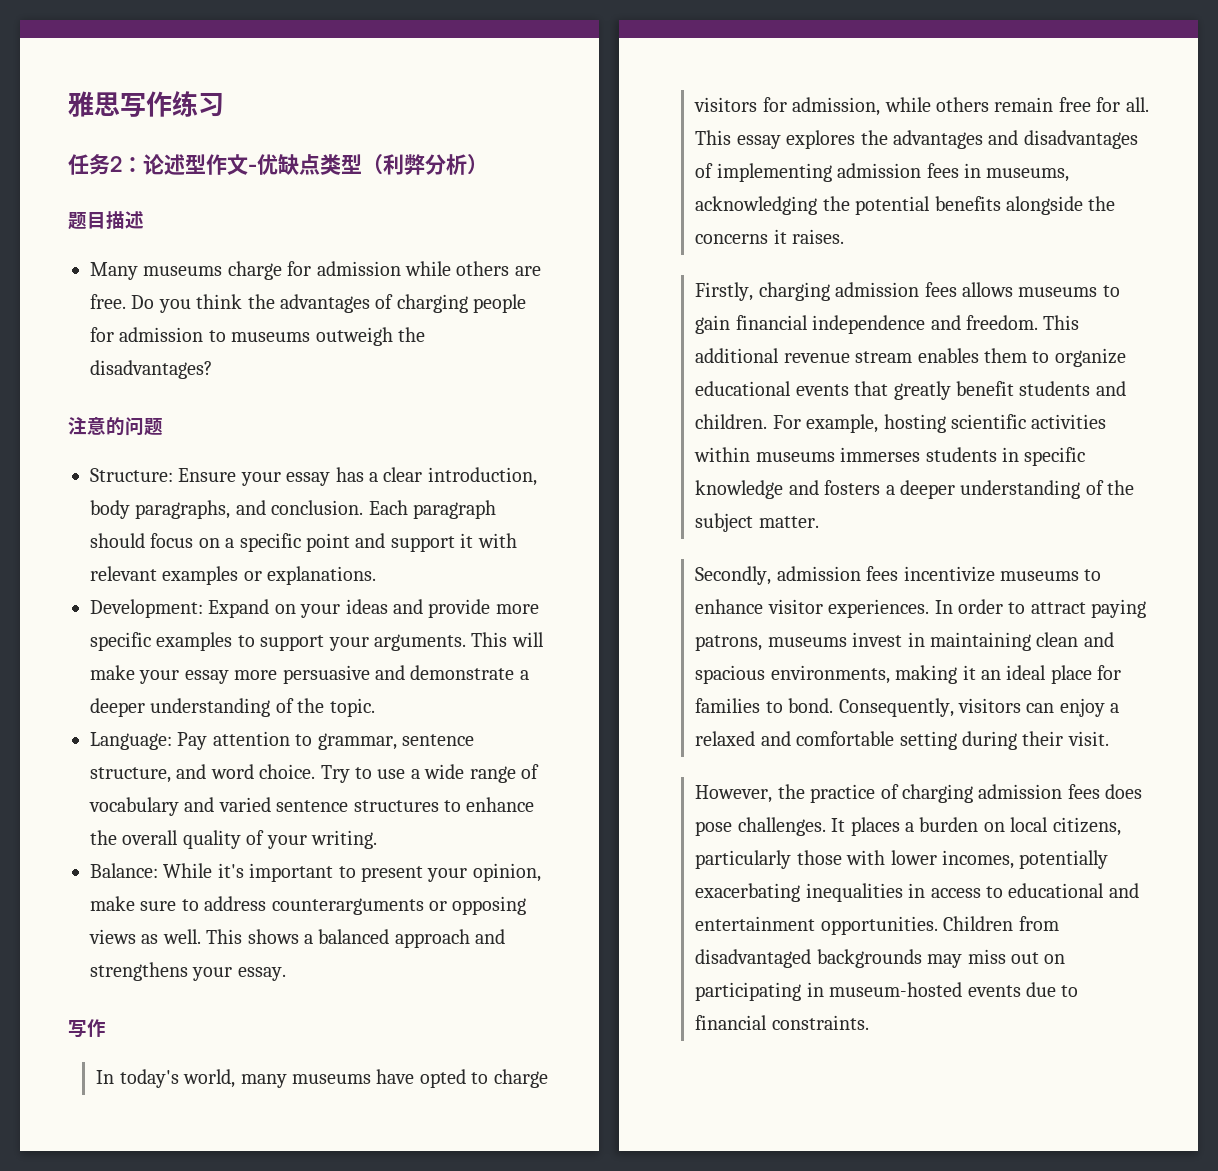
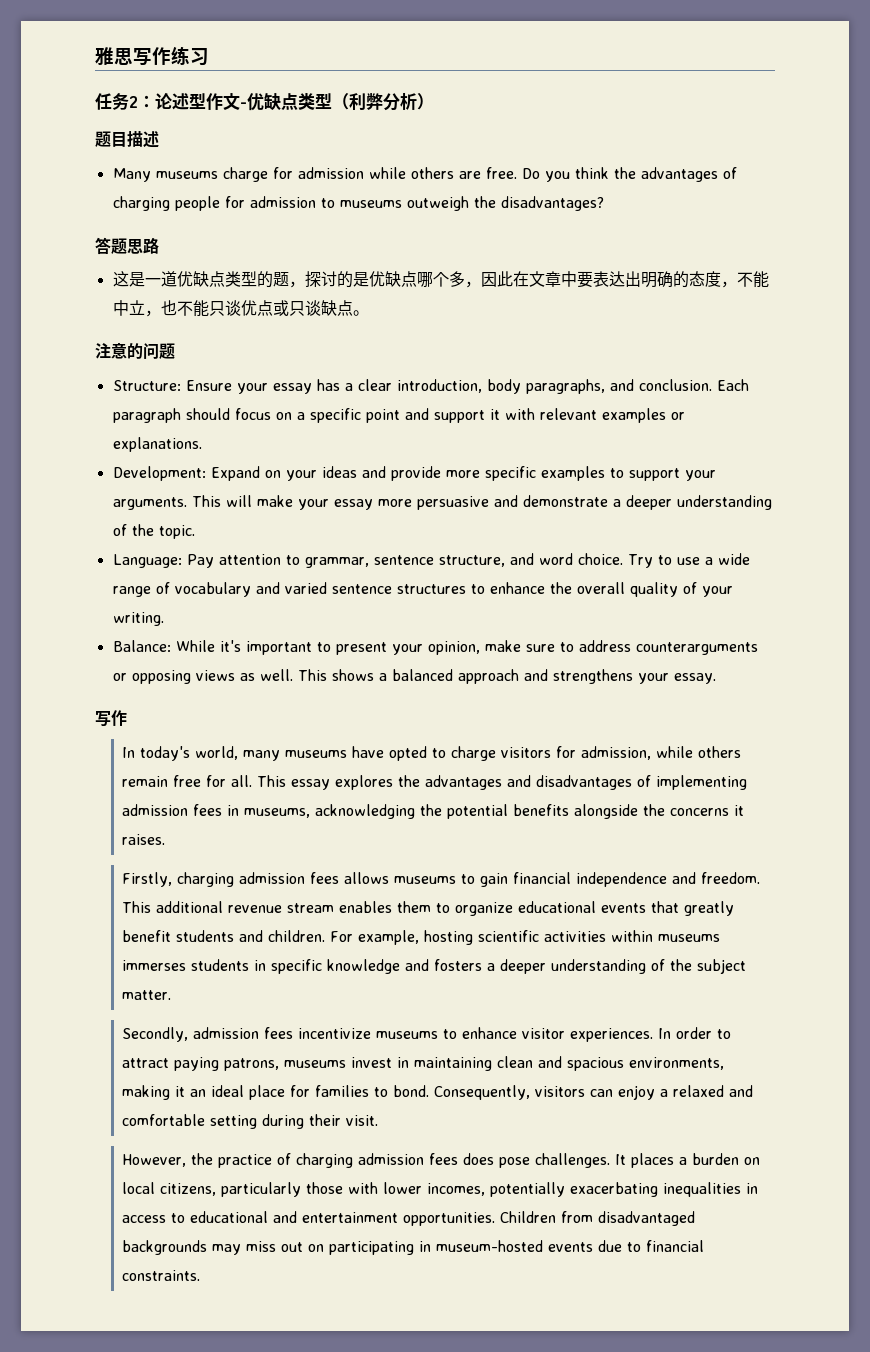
(212, 369) none -> [95,237,159,255] [112,271,769,288] [112,300,369,317] // 答题思路 // 这是一道优缺点类型的题，探讨的是优缺点哪个多，因此在文章中要表达出明确的态度，不能中立，也不能只谈优点或只谈缺点。

